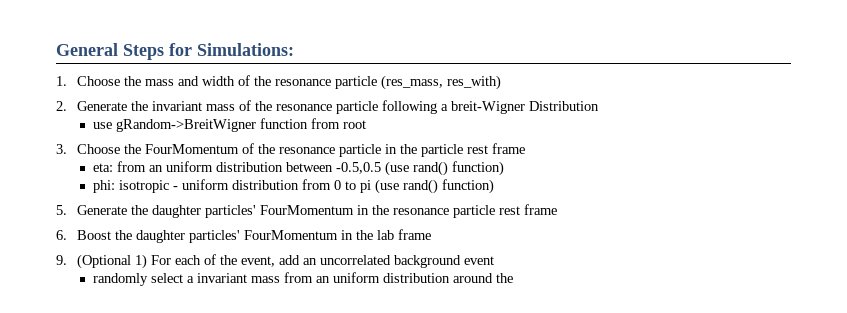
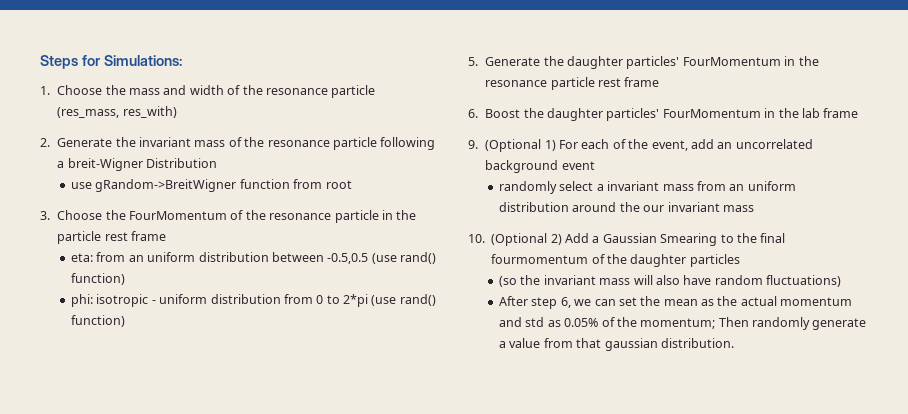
[56,43,118,56] General -> (40, 62) none
[359,180,371,193] pi -> [343,294,369,307] 2*pi
(513, 278) none -> [643,202,754,212] [468,233,786,246] [491,254,740,267] [499,275,842,287] [499,296,853,309] [499,317,867,330] [499,338,734,351] our invariant mass // 10. (Optional 2) Add a Gaussian Smearing to the final fourmomentum of the daughter particles // (so the invariant mass will also have random fluctuations) // After step 6, we can set the mean as the actual momentum and std as 0.05% of the momentum; Then randomly generate a value from that gaussian distribution.

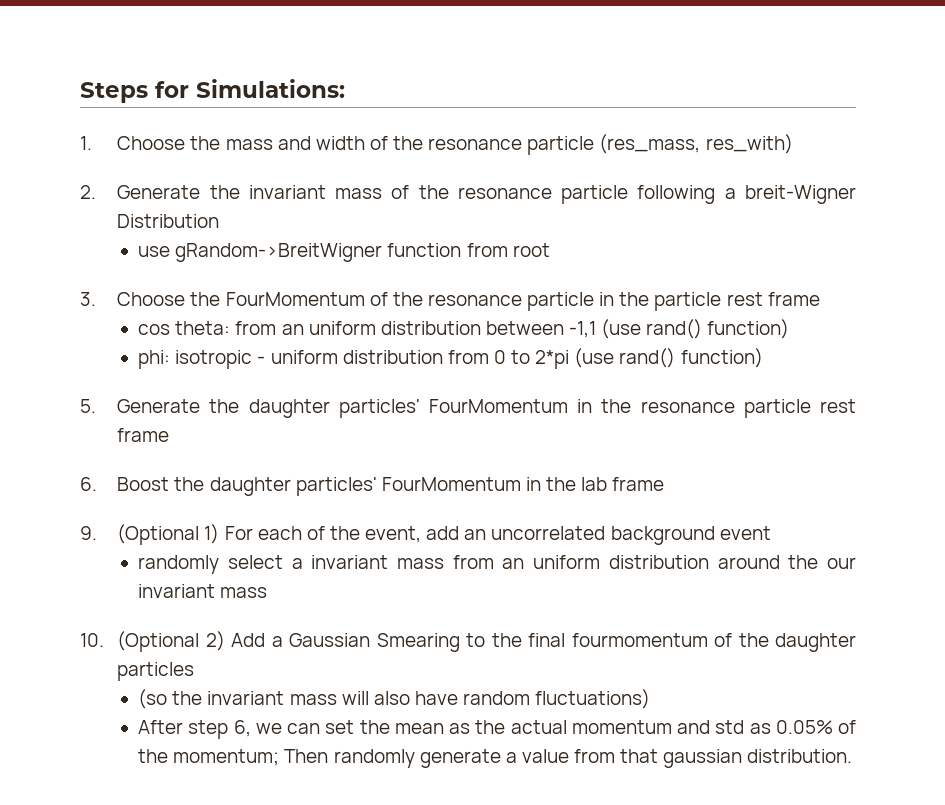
[71,253,94,262] eta: -> [138,321,231,335] cos theta:
[327,253,369,264] -0.5,0.5 -> [569,321,597,338] -1,1

